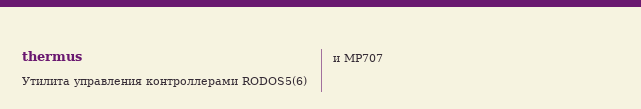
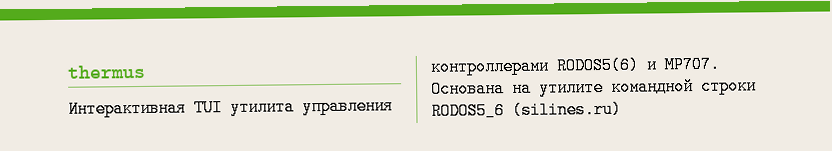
[22,77,70,85] Утилита -> [68,99,294,118] Интерактивная TUI утилита
[344,54,383,62] MP707 -> [664,55,720,74] [431,78,756,98] [431,100,622,120] MP707. Основана на утилите командной строки RODOS5_6 (silines.ru)

